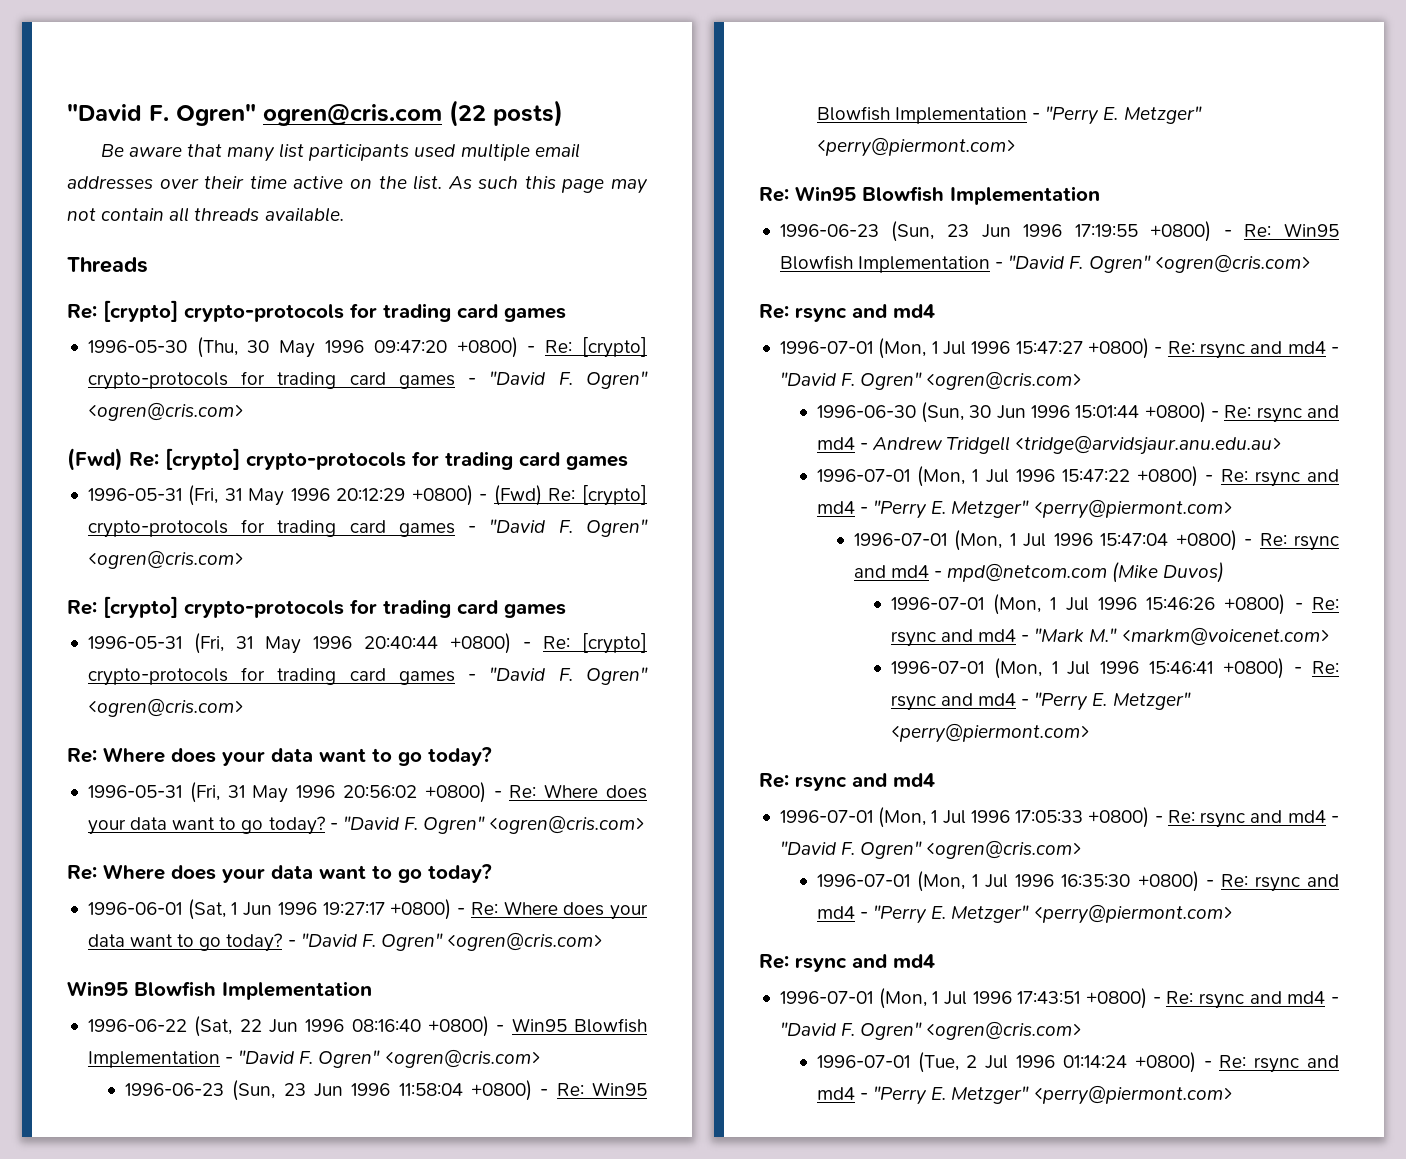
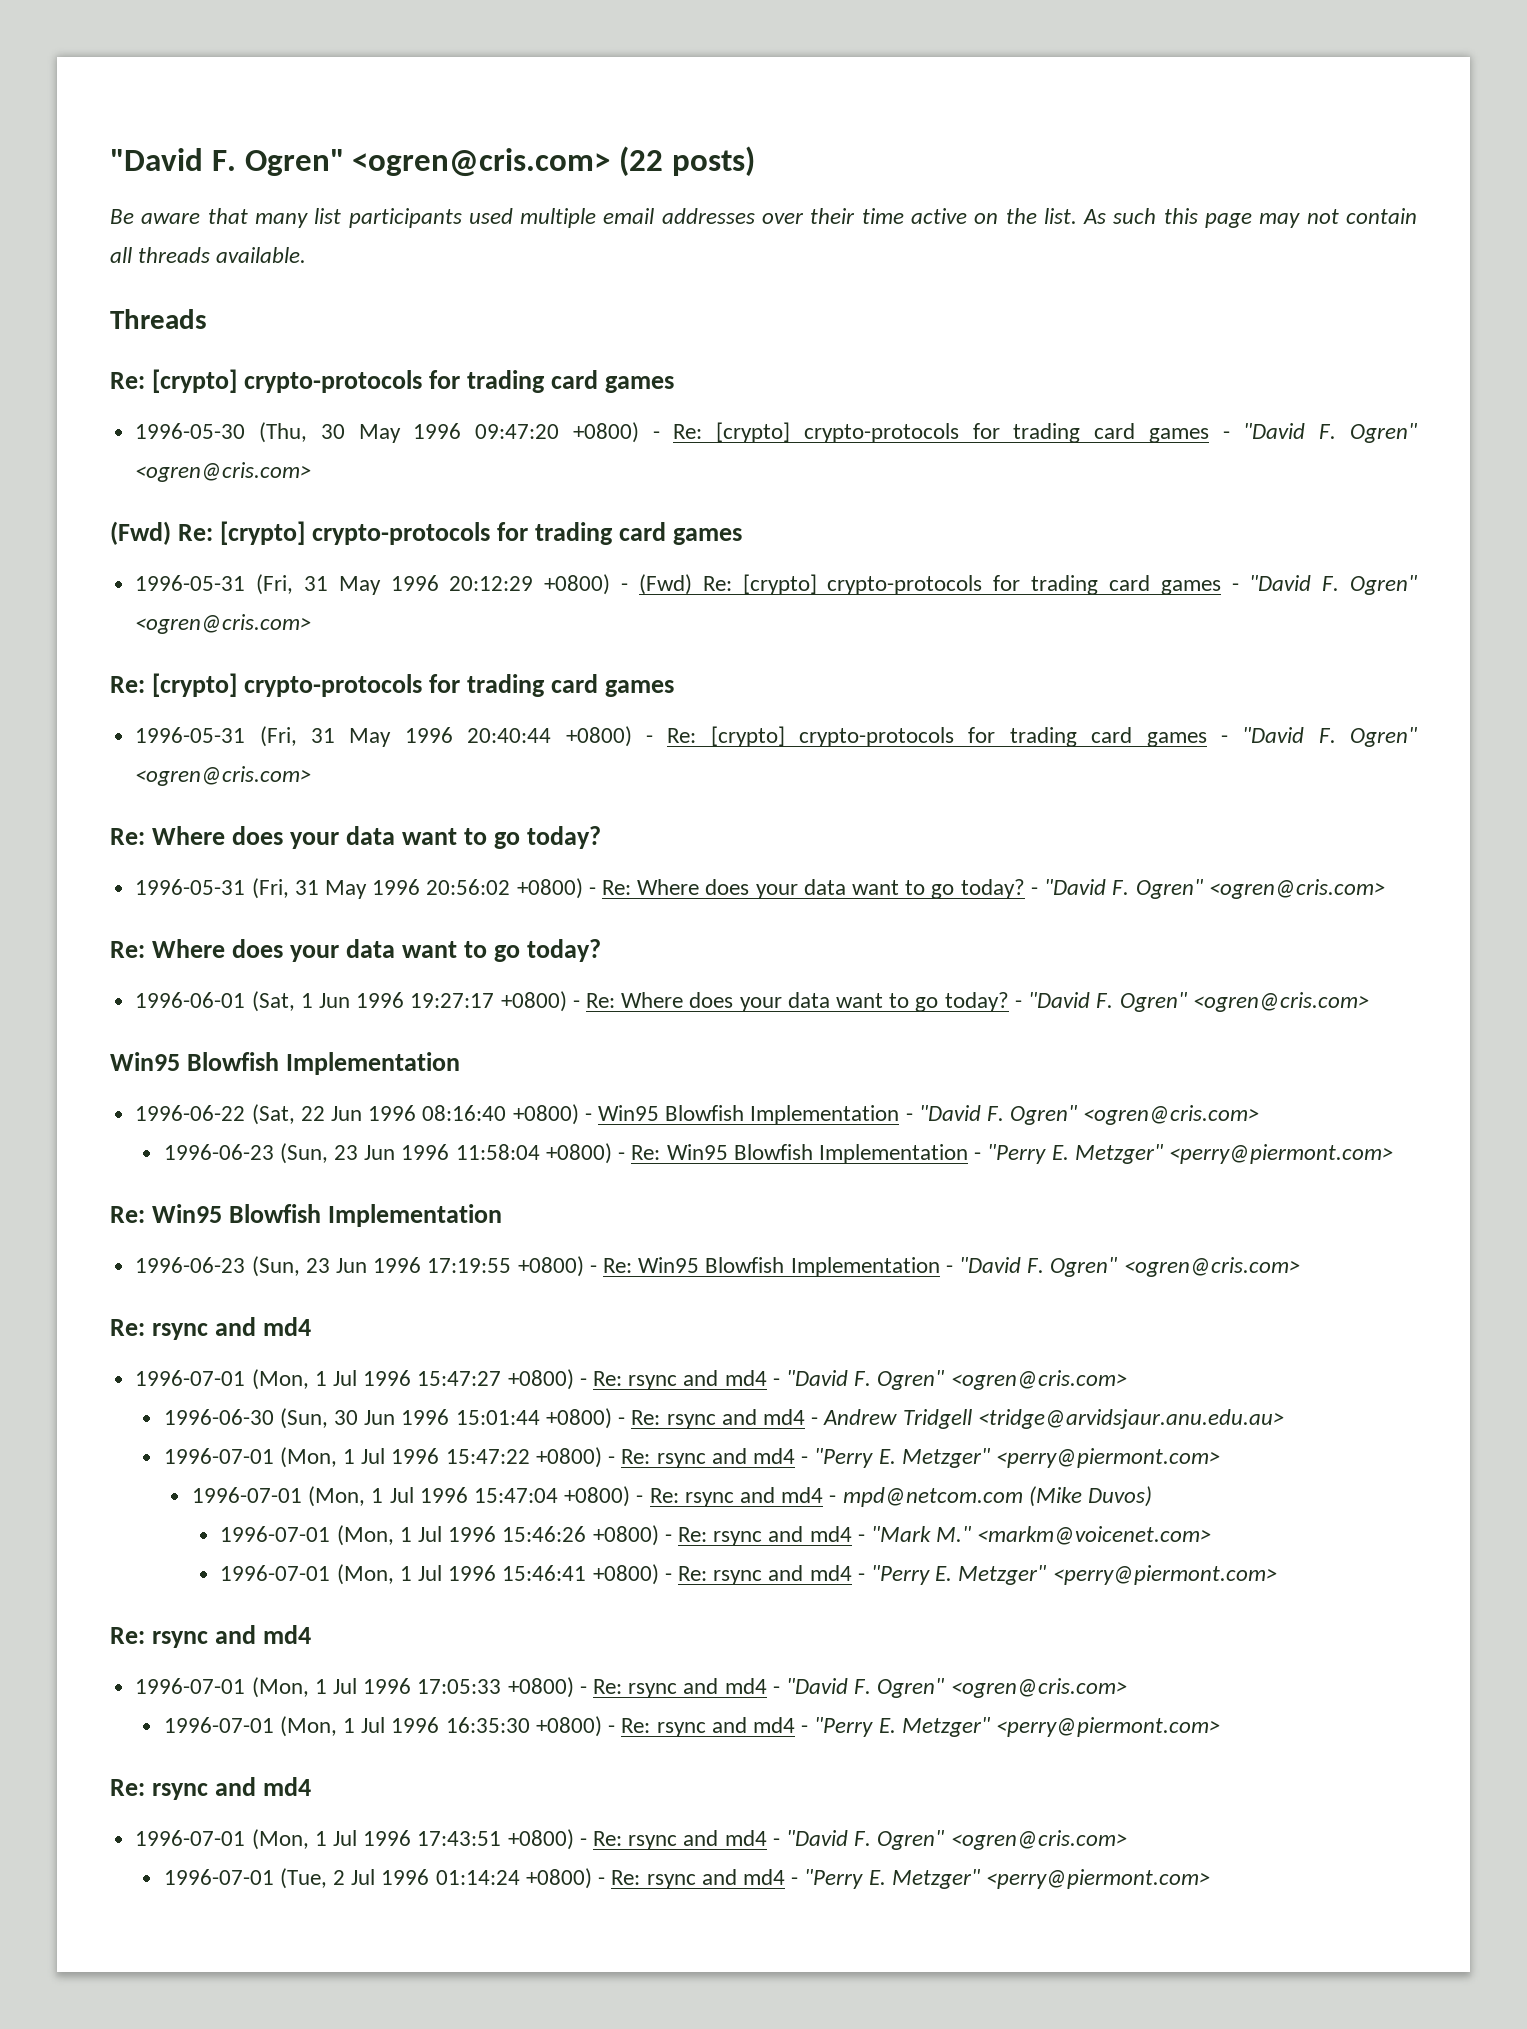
[67,103,442,126] "David F. Ogren" ogren@cris.com -> [110,148,611,177] "David F. Ogren" <ogren@cris.com>

